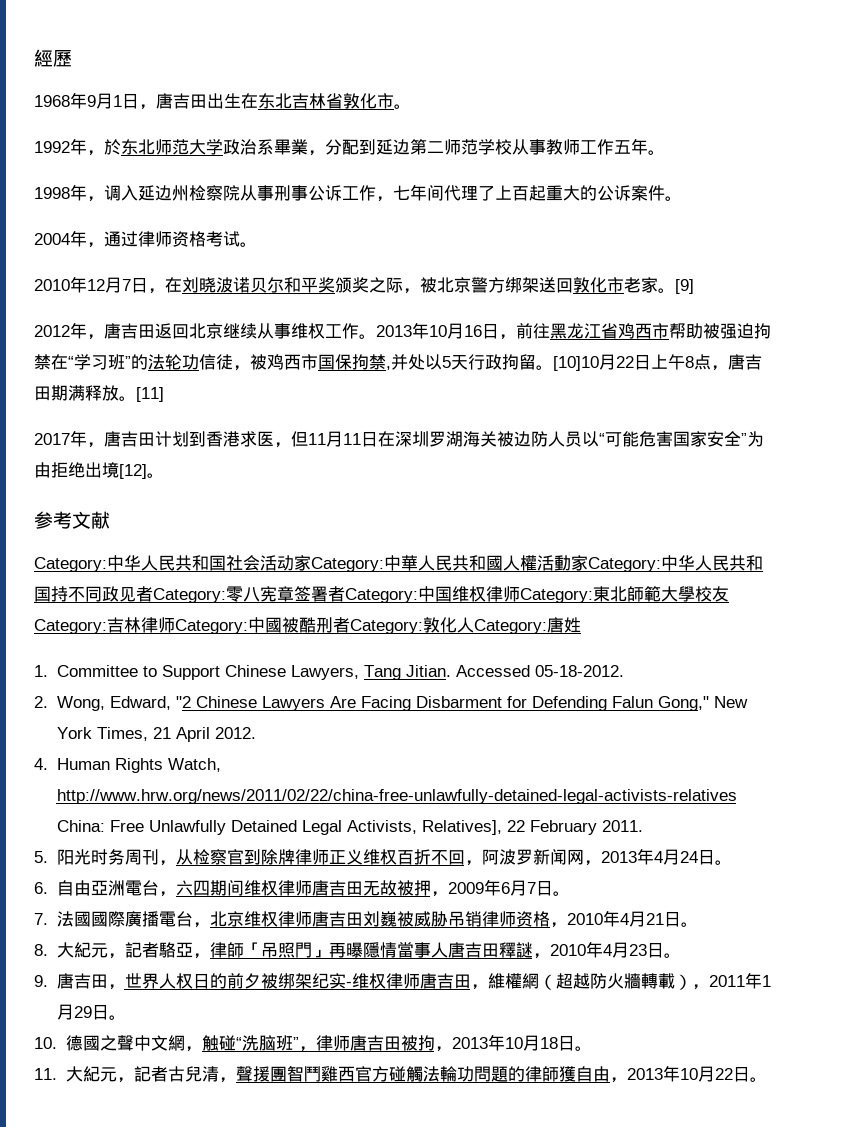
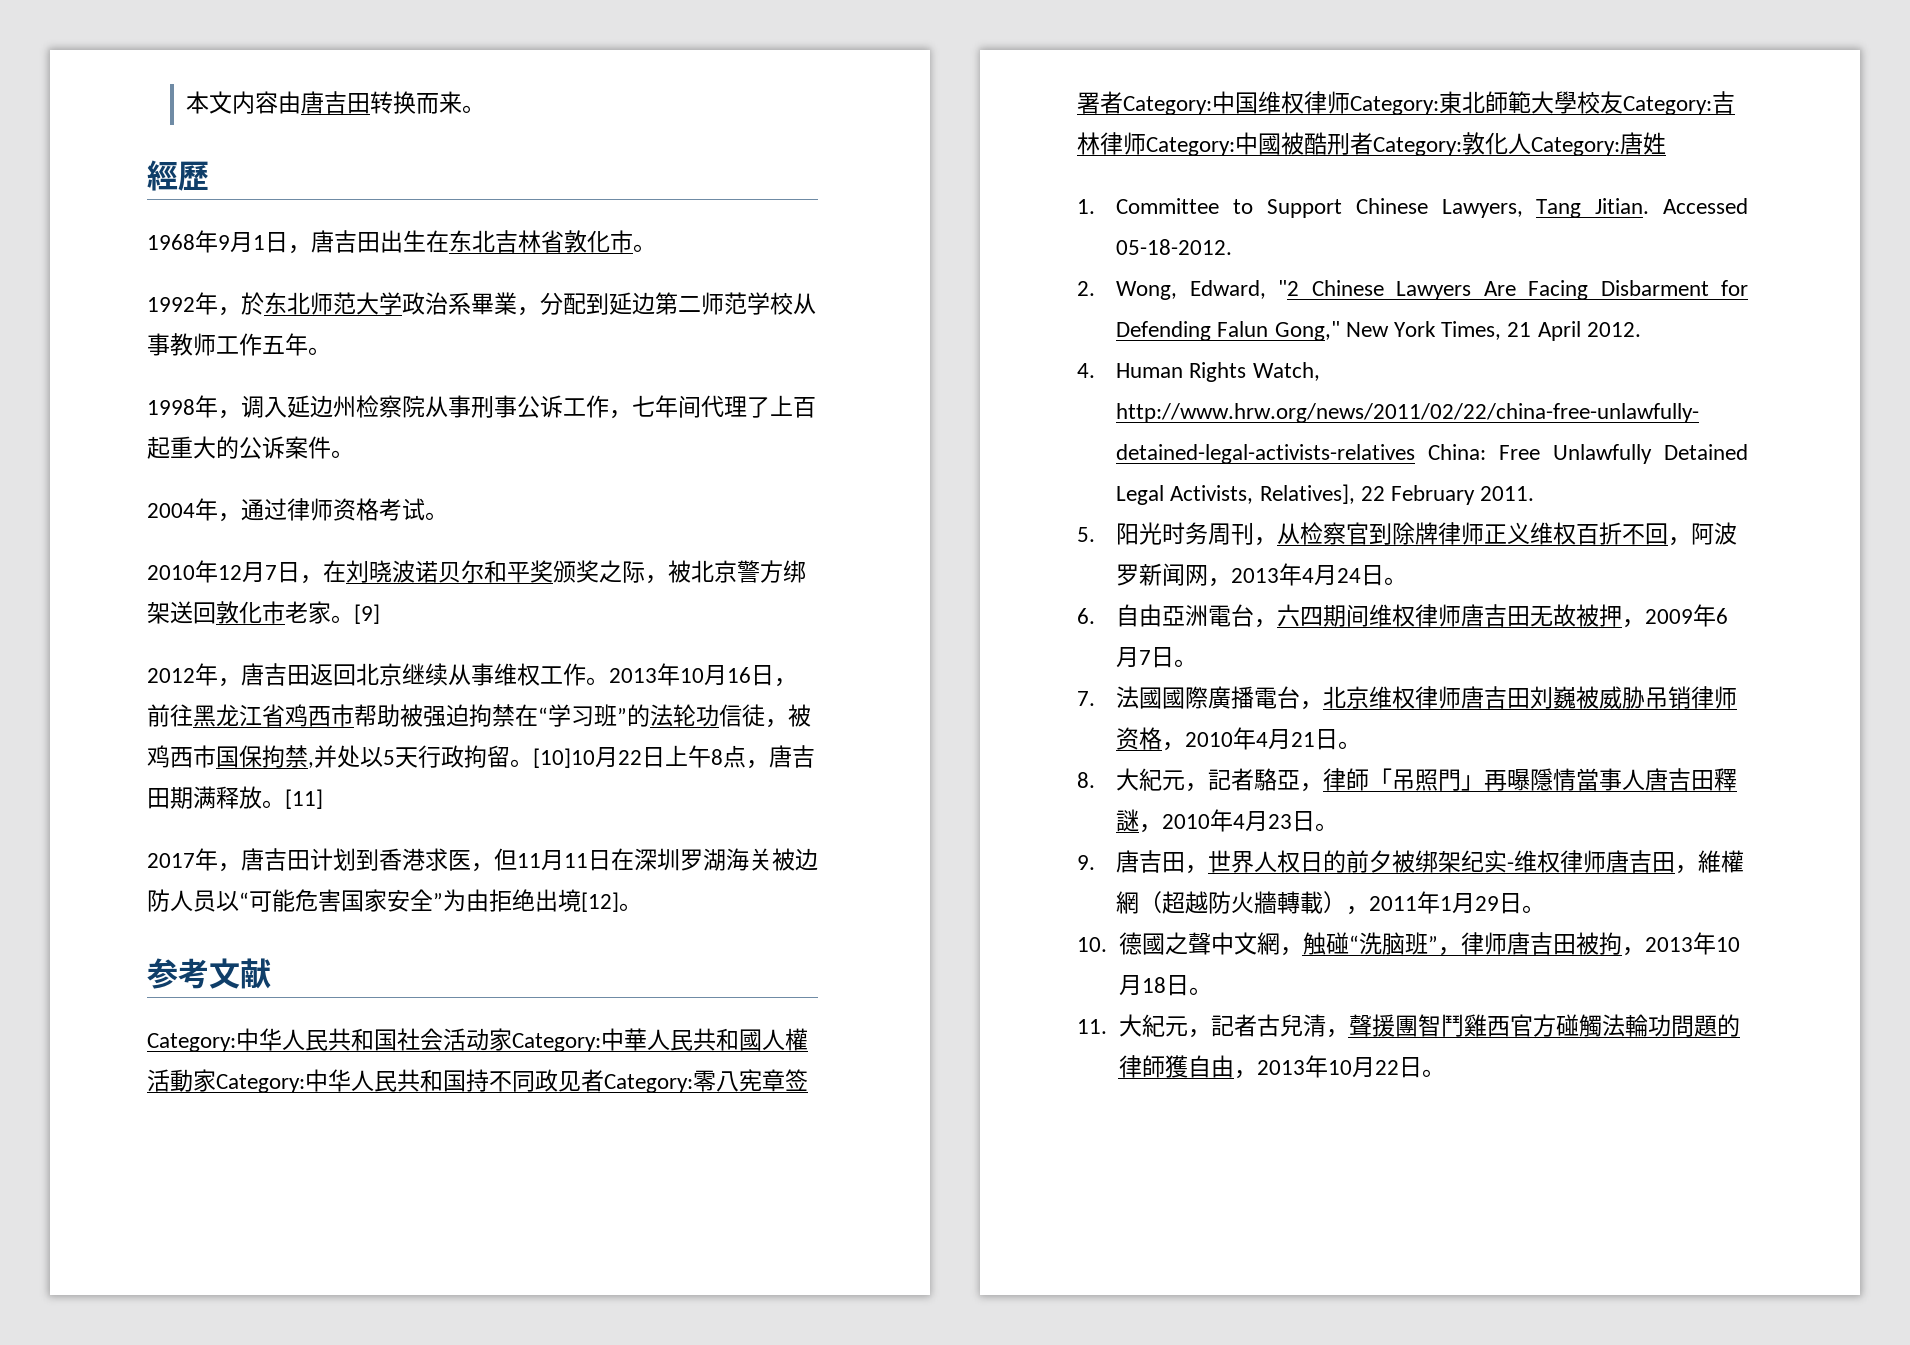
(34, 58) none -> [186,91,486,114] 本文内容由唐吉田转换而来。 //

